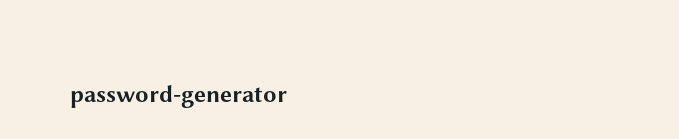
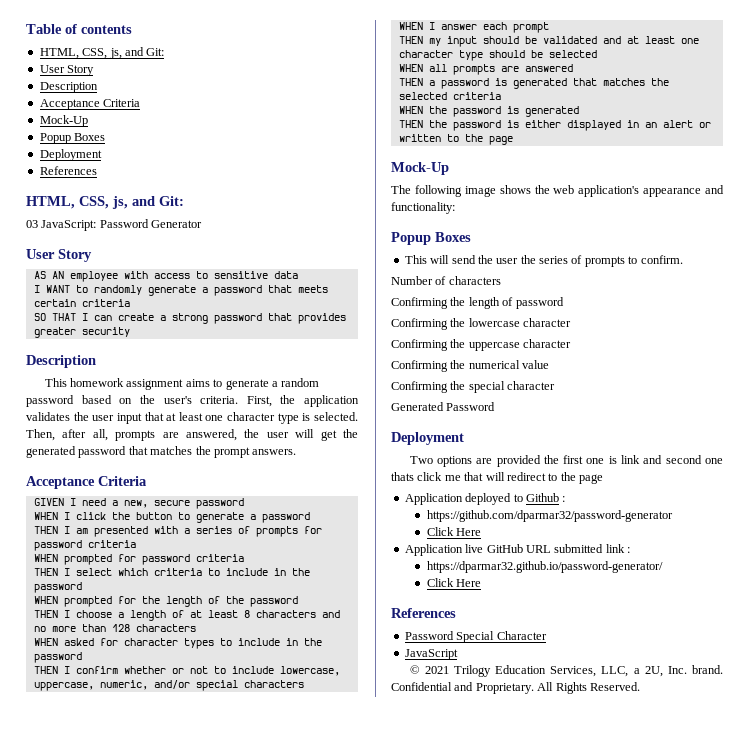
[70,85,287,108] password-generator -> [26,24,132,34] [39,47,165,59] [39,65,95,76] [39,82,98,93] [39,99,141,110] [39,115,88,127] [39,133,106,144] [39,149,102,161] [39,166,97,175] [26,196,184,209] [26,219,203,231] [26,249,92,262] [33,271,298,282] [33,285,328,296] [33,299,130,307] [33,313,346,324] [33,327,130,338] [26,355,96,368] [44,378,320,390] [26,395,359,407] [26,412,358,424] [26,429,358,441] [26,446,297,458] [26,476,147,489] [33,498,244,509] [33,512,310,523] [33,526,322,537] [33,540,136,551] [33,554,244,565] [33,568,310,576] [33,582,82,593] [33,596,298,607] [33,610,340,621] [33,624,196,632] [33,638,322,649] [33,652,82,663] [33,666,340,676] [33,680,304,691] [398,22,549,33] [398,36,699,47] [398,50,597,61] [398,64,573,75] [398,78,669,89] [398,92,501,100] [398,106,579,117] [398,120,711,131] [398,134,513,145] [391,162,449,175] [391,185,724,197] [391,202,455,214] [391,232,471,245] [404,255,683,267] [391,276,501,285] [391,297,564,309] [391,318,572,330] [391,339,572,351] [391,360,550,372] [391,381,556,393] [391,402,496,411] [391,432,464,445] [409,455,723,467] [391,472,603,484] [404,493,566,505] [426,510,673,522] [426,527,481,536] [404,544,630,556] [426,561,663,573] [426,578,481,587] [391,608,456,618] [404,631,547,643] [404,649,458,660] [409,665,723,677] [391,682,640,694] Table of contents // HTML, CSS, js, and Git: // User Story // Description // Acceptance Criteria // Mock-Up // Popup Boxes // Deployment // References // HTML, CSS, js, and Git: // 03 JavaScript: Password Generator // User Story // AS AN employee with access to sensitive data // I WANT to randomly generate a password that meets certain criteria // SO THAT I can create a strong password that provides greater security // Description // This homework assignment aims to generate a random password based on the user's criteria. First, the application validates the user input that at least one character type is selected. Then, after all, prompts are answered, the user will get the generated password that matches the prompt answers. // Acceptance Criteria // GIVEN I need a new, secure password // WHEN I click the button to generate a password // THEN I am presented with a series of prompts for password criteria // WHEN prompted for password criteria // THEN I select which criteria to include in the password // WHEN prompted for the length of the password // THEN I choose a length of at least 8 characters and no more than 128 characters // WHEN asked for character types to include in the password // THEN I confirm whether or not to include lowercase, uppercase, numeric, and/or special characters // WHEN I answer each prompt // THEN my input should be validated and at least one character type should be selected // WHEN all prompts are answered // THEN a password is generated that matches the selected criteria // WHEN the password is generated // THEN the password is either displayed in an alert or written to the page // Mock-Up // The following image shows the web application's appearance and functionality: // Popup Boxes // This will send the user the series of prompts to confirm. // Number of characters // Confirming the length of password // Confirming the lowercase character // Confirming the uppercase character // Confirming the numerical value // Confirming the special character // Generated Password // Deployment // Two options are provided the first one is link and second one thats click me that will redirect to the page // Application deployed to Github : // https://github.com/dparmar32/password-generator // Click Here // Application live GitHub URL submitted link : // https://dparmar32.github.io/password-generator/ // Click Here // References // Password Special Character // JavaScript // © 2021 Trilogy Education Services, LLC, a 2U, Inc. brand. Confidential and Proprietary. All Rights Reserved.

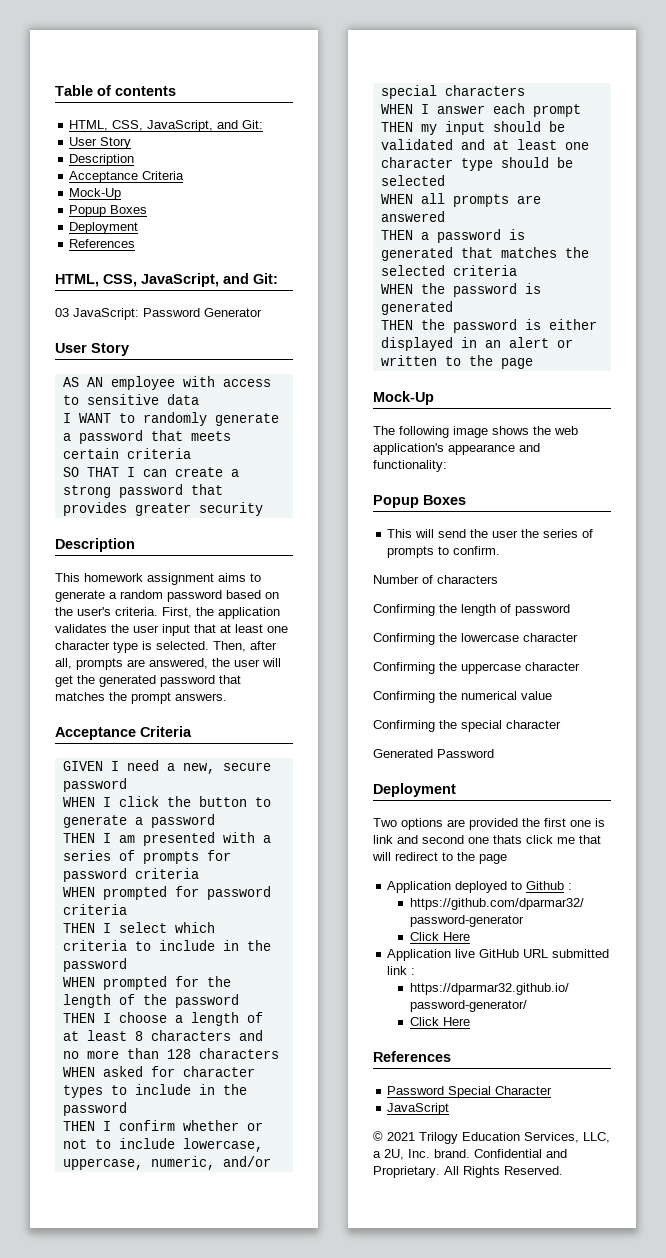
[109,48,122,59] js, -> [147,120,214,132] JavaScript,
[112,196,128,209] js, -> [141,273,219,287] JavaScript,

